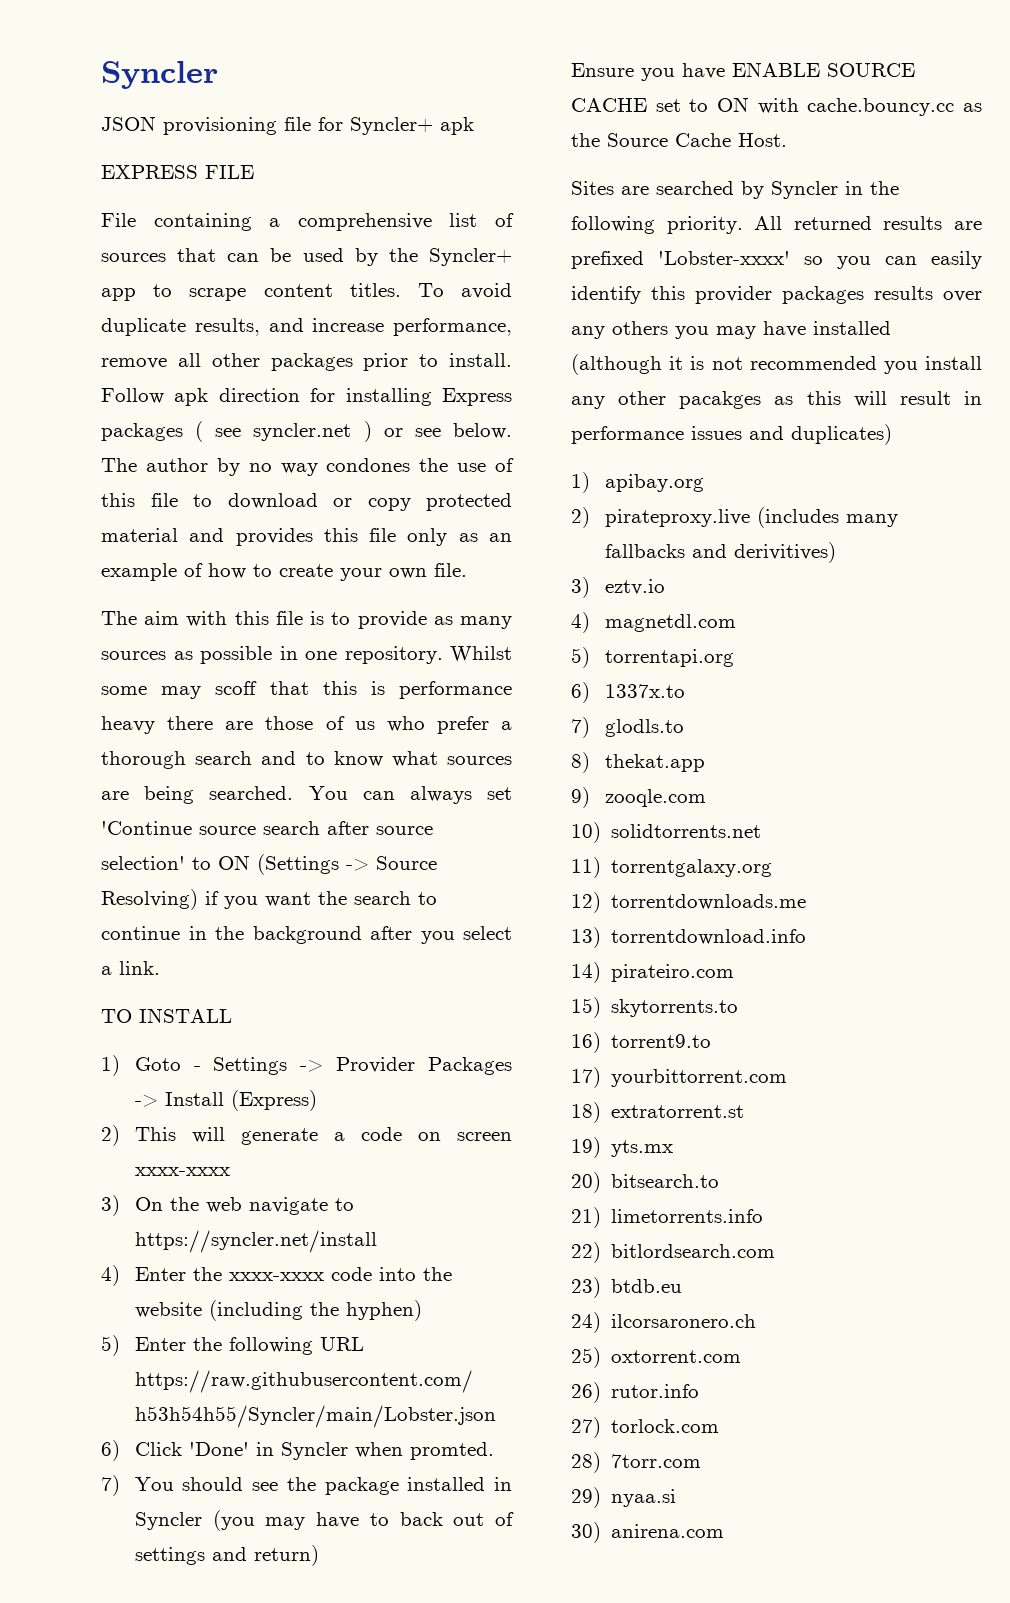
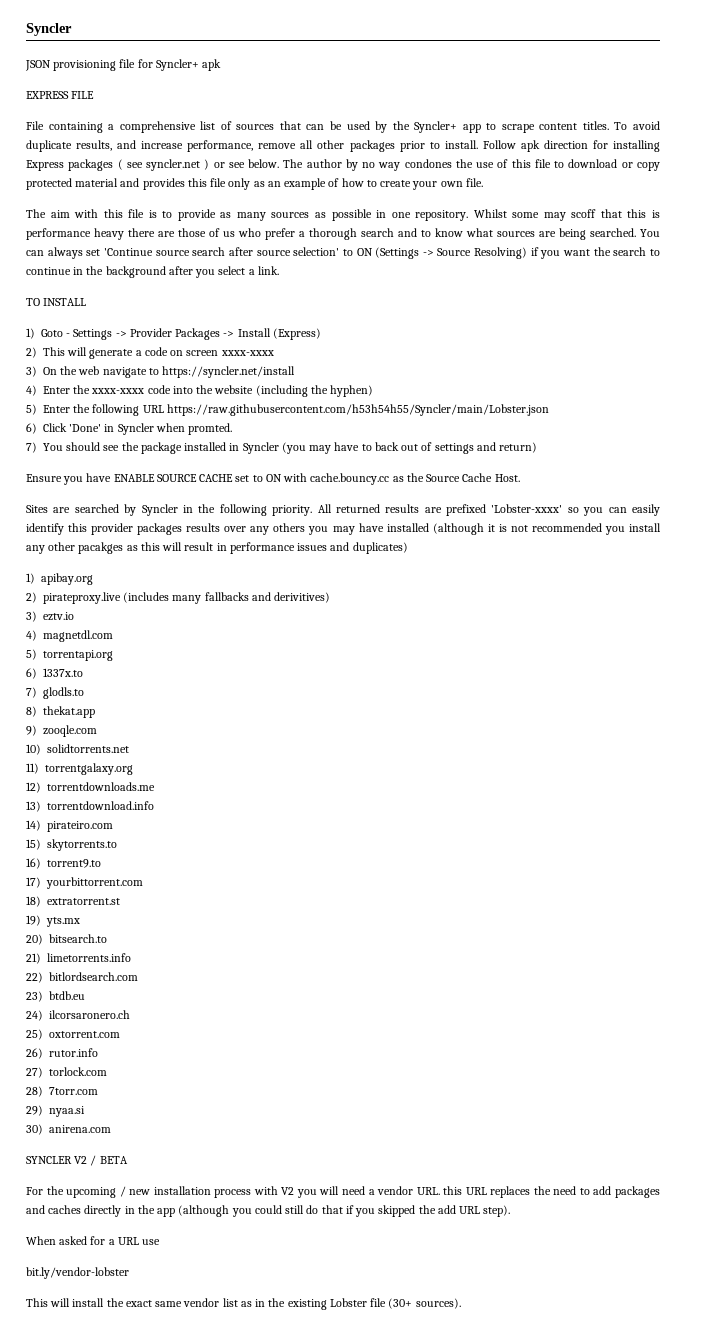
(725, 1531) none -> [26,1155,128,1166] [26,1186,660,1198] [26,1205,511,1217] [26,1236,161,1245] [26,1267,129,1279] [26,1298,461,1310] // SYNCLER V2 / BETA // For the upcoming / new installation process with V2 you will need a vendor URL. this URL replaces the need to add packages and caches directly in the app (although you could still do that if you skipped the add URL step). // When asked for a URL use // bit.ly/vendor-lobster // This will install the exact same vendor list as in the existing Lobster file (30+ sources).

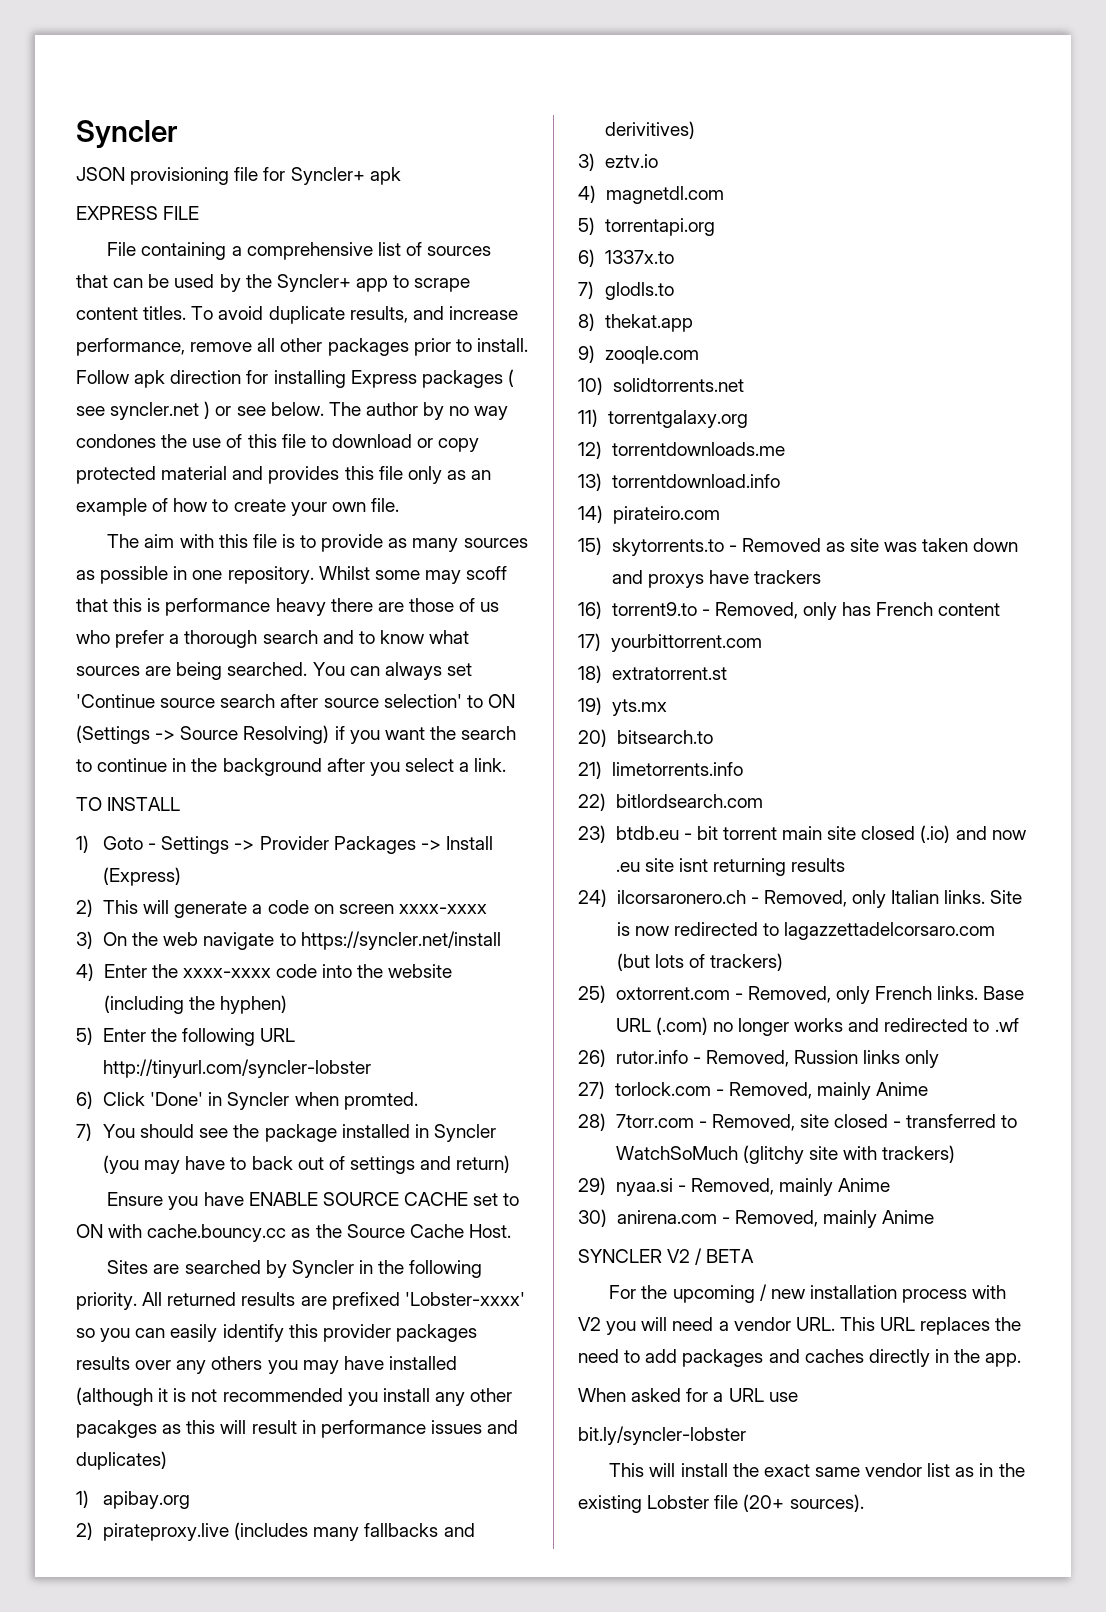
[166,404,549,416] https://raw.githubusercontent.com/h53h54h55/Syncler/main/Lobster.json -> [103,1059,372,1078] http://tinyurl.com/syncler-lobster
[26,858,101,869] // 16) torrent9.to -> [728,538,1019,552] [611,570,821,588] [578,601,1001,620] - Removed as site was taken down and proxys have trackers // 16) torrent9.to - Removed, only has French content
[26,1010,130,1021] [26,1029,120,1040] [26,1048,98,1059] [26,1067,107,1078] [26,1086,98,1097] [26,1105,85,1117] [26,1124,111,1135] // 24) ilcorsaronero.ch // 25) oxtorrent.com // 26) rutor.info // 27) torlock.com // 28) 7torr.com // 29) nyaa.si // 30) anirena.com -> [683,825,1026,843] [615,858,846,876] [578,889,1023,908] [616,922,996,940] [616,953,783,971] [578,985,1025,1004] [615,1017,1019,1036] [578,1049,940,1068] [578,1081,929,1100] [578,1113,1018,1131] [615,1145,956,1164] [578,1177,891,1196] [578,1209,935,1228] - bit torrent main site closed (.io) and now .eu site isnt returning results // 24) ilcorsaronero.ch - Removed, only Italian links. Site is now redirected to lagazzettadelcorsaro.com (but lots of trackers) // 25) oxtorrent.com - Removed, only French links. Base URL (.com) no longer works and redirected to .wf // 26) rutor.info - Removed, Russion links only // 27) torlock.com - Removed, mainly Anime // 28) 7torr.com - Removed, site closed - transferred to WatchSoMuch (glitchy site with trackers) // 29) nyaa.si - Removed, mainly Anime // 30) anirena.com - Removed, mainly Anime
[443,1186,463,1195] this -> [839,1317,875,1331] This
[157,1205,511,1217] app (although you could still do that if you skipped the add URL step). -> [985,1353,1022,1367] app.
[26,1267,129,1279] bit.ly/vendor-lobster -> [578,1426,746,1445] bit.ly/syncler-lobster
[388,1298,413,1309] (30+ -> [743,1494,785,1512] (20+

